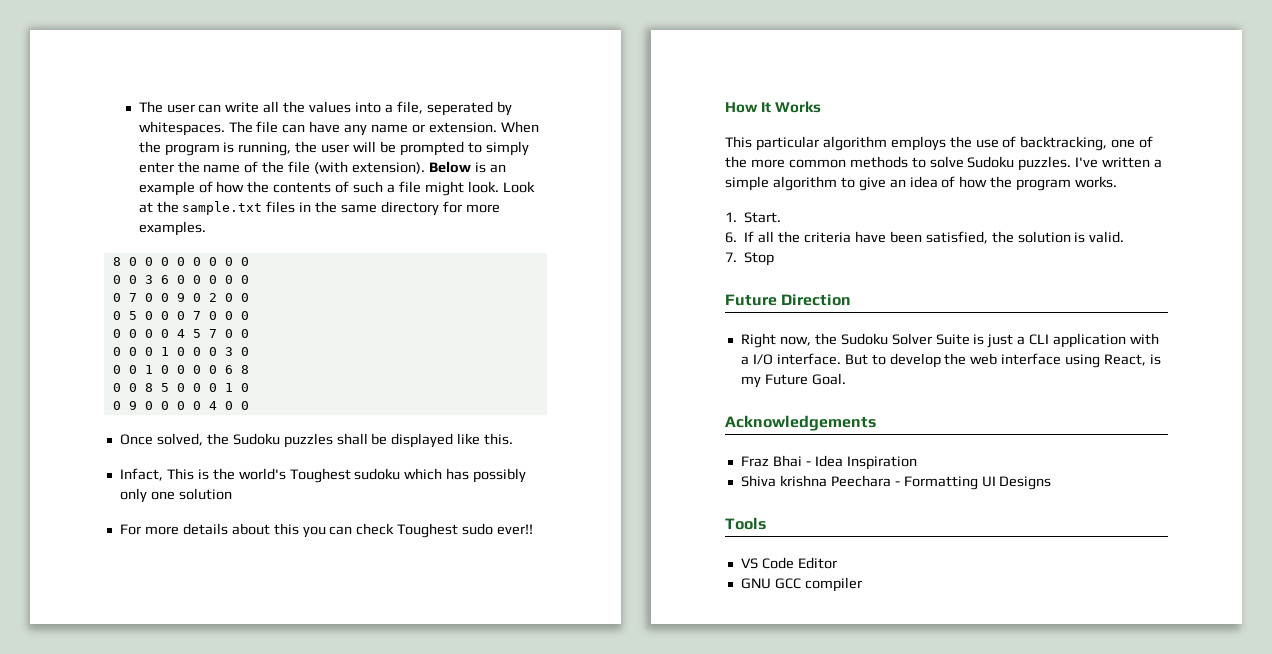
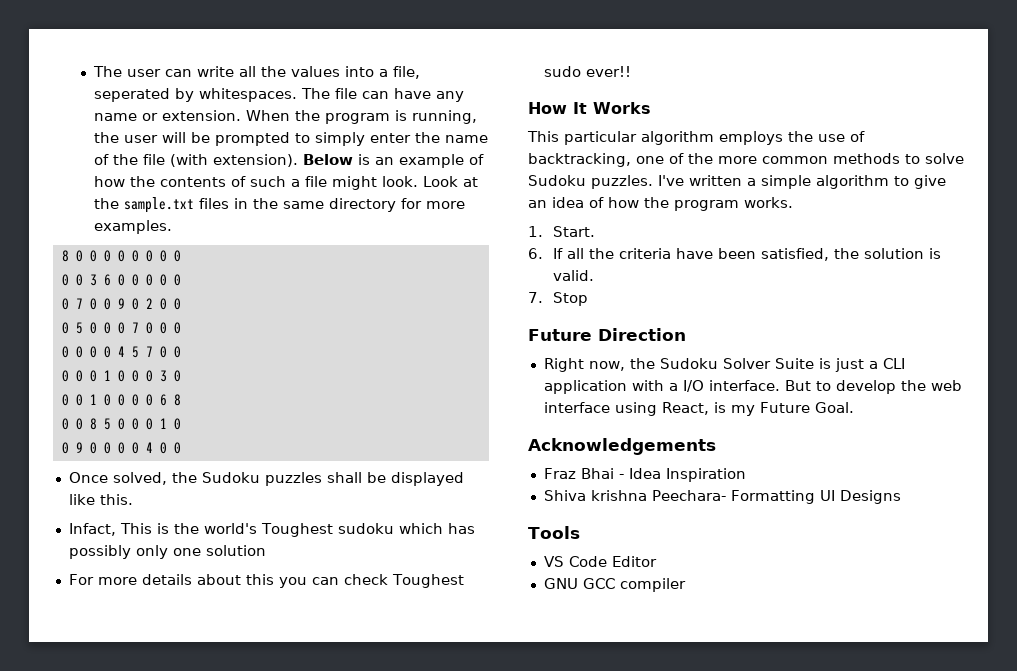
[830,475,900,487] Peechara - -> [651,490,726,501] Peechara-

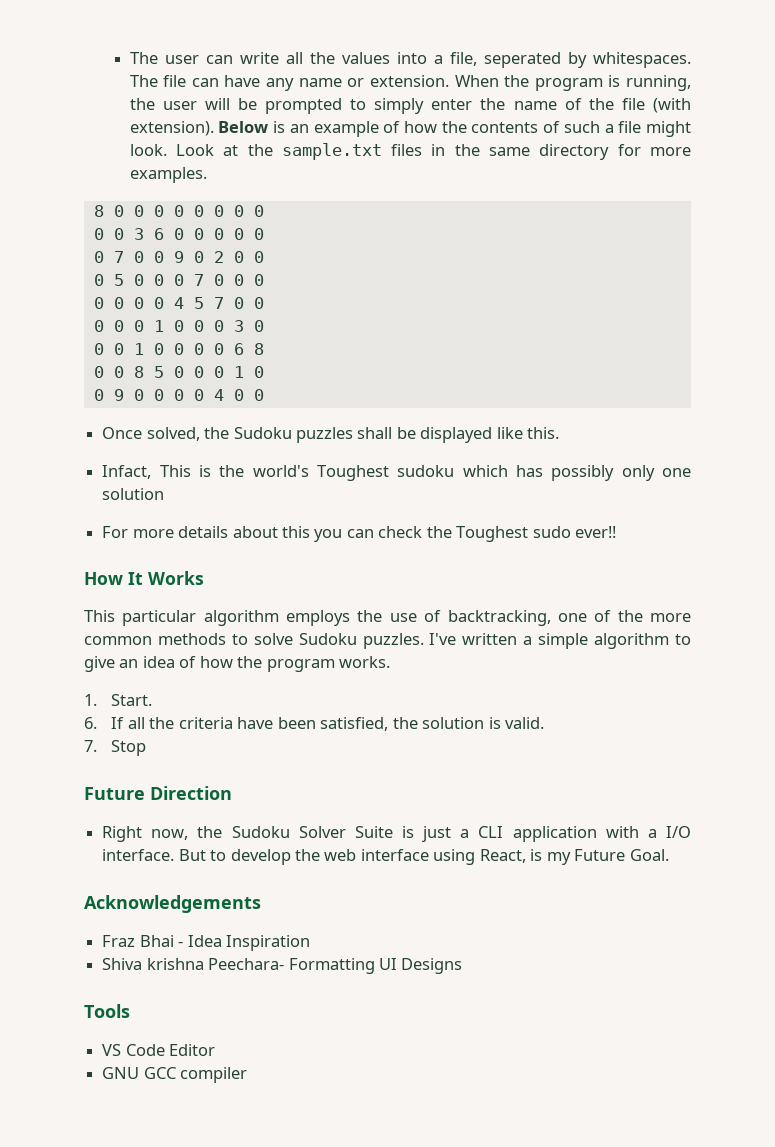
(388, 579) none -> [426,526,452,538] the

